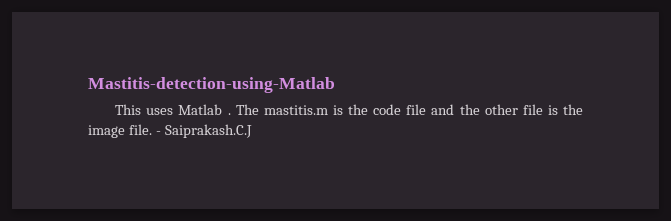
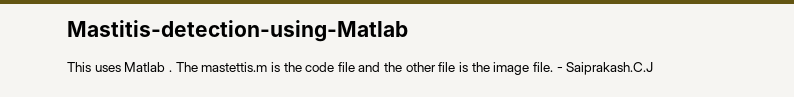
[263,105,328,115] mastitis.m -> [201,62,268,72] mastettis.m

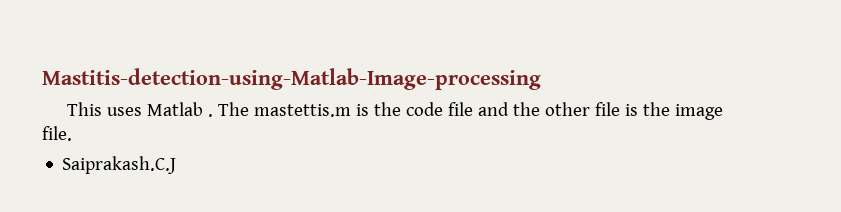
[67,20,408,42] Mastitis-detection-using-Matlab -> [42,68,541,90] Mastitis-detection-using-Matlab-Image-processing
[556,67,563,72] - -> (72, 133) //

